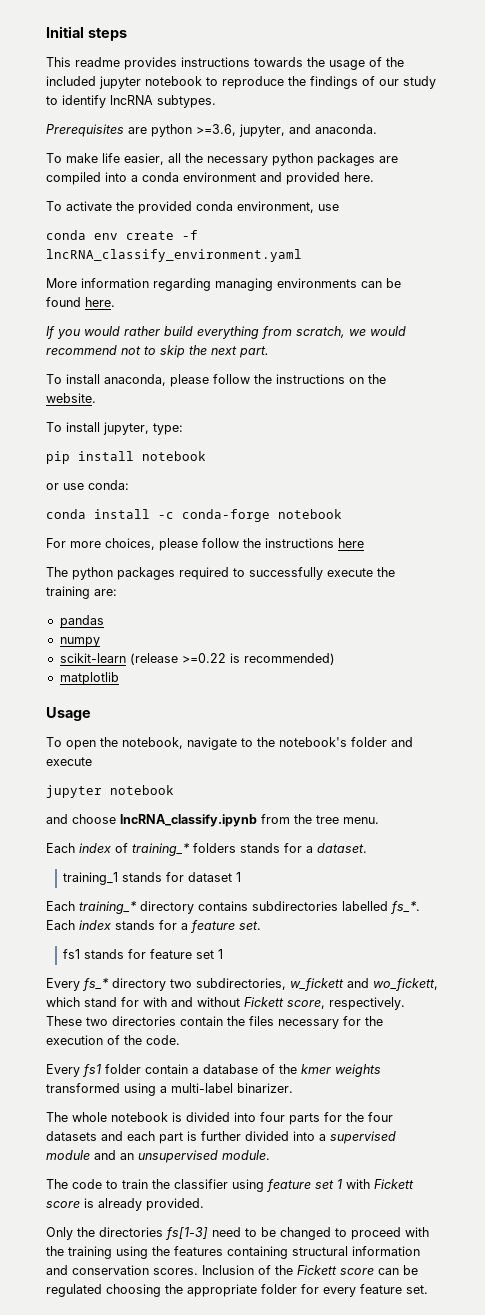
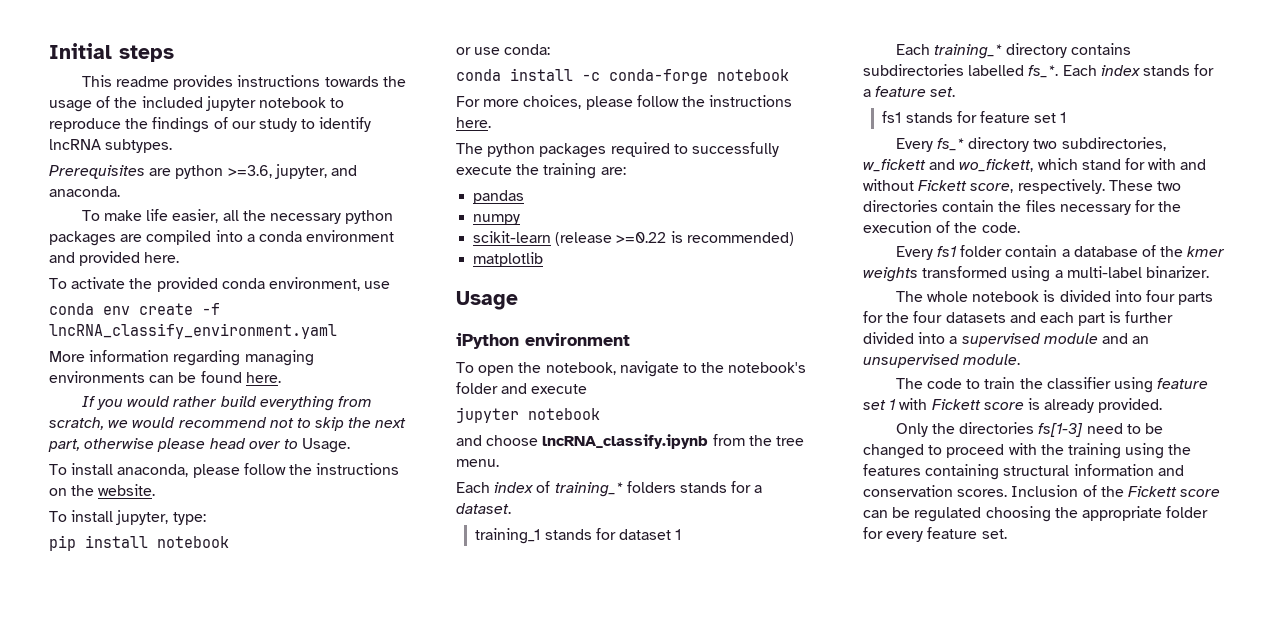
[239,346,269,358] part. -> [48,438,351,453] part, otherwise please head over to Usage.
[338,538,364,548] here -> [456,117,491,128] here.
(91, 714) none -> [456,333,630,349] // iPython environment

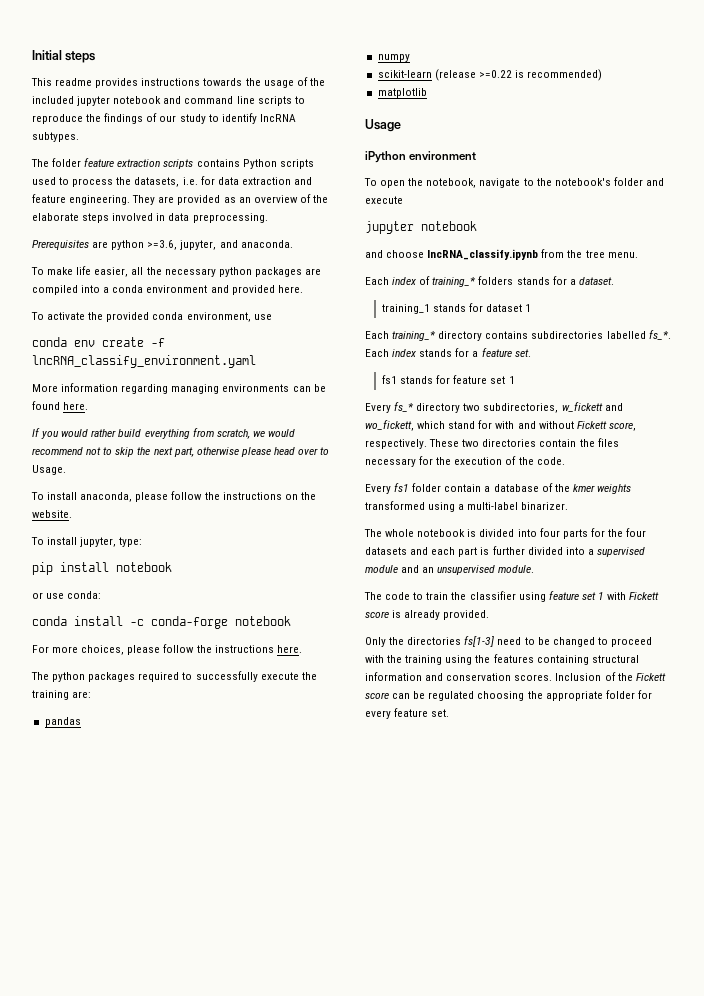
(326, 102) none -> [163,96,292,106] and command line scripts
(173, 146) none -> [31,158,314,169] [32,176,312,187] [32,194,328,205] [32,213,268,223] // The folder feature extraction scripts contains Python scripts used to process the datasets, i.e. for data extraction and feature engineering. They are provided as an overview of the elaborate steps involved in data preprocessing.

